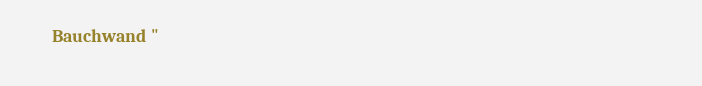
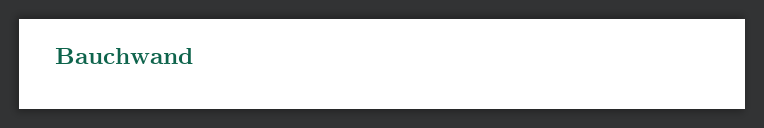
[150,29,159,42] " -> (193, 56) none

